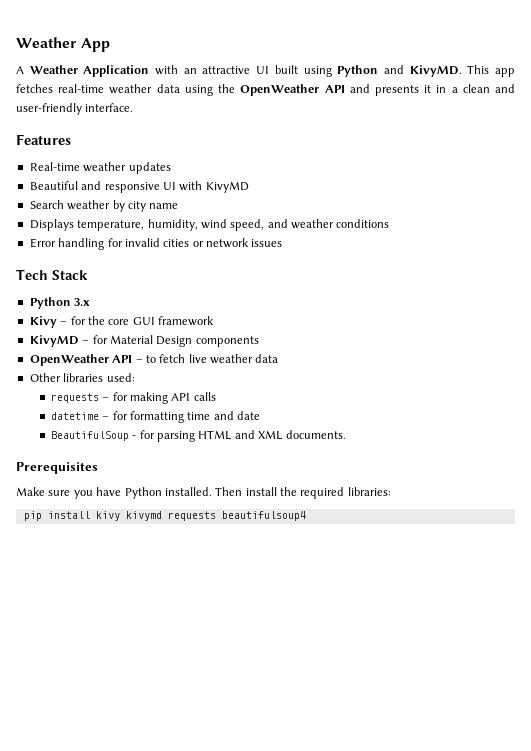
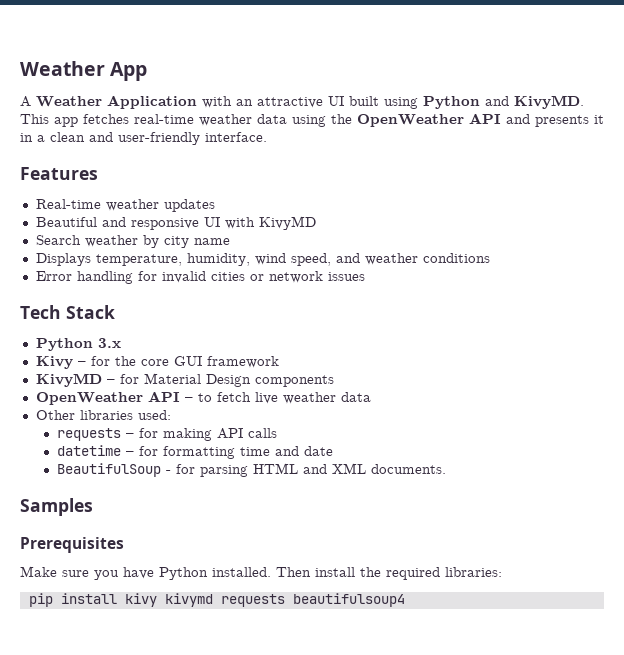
(346, 434) none -> [20,498,93,516] // Samples

